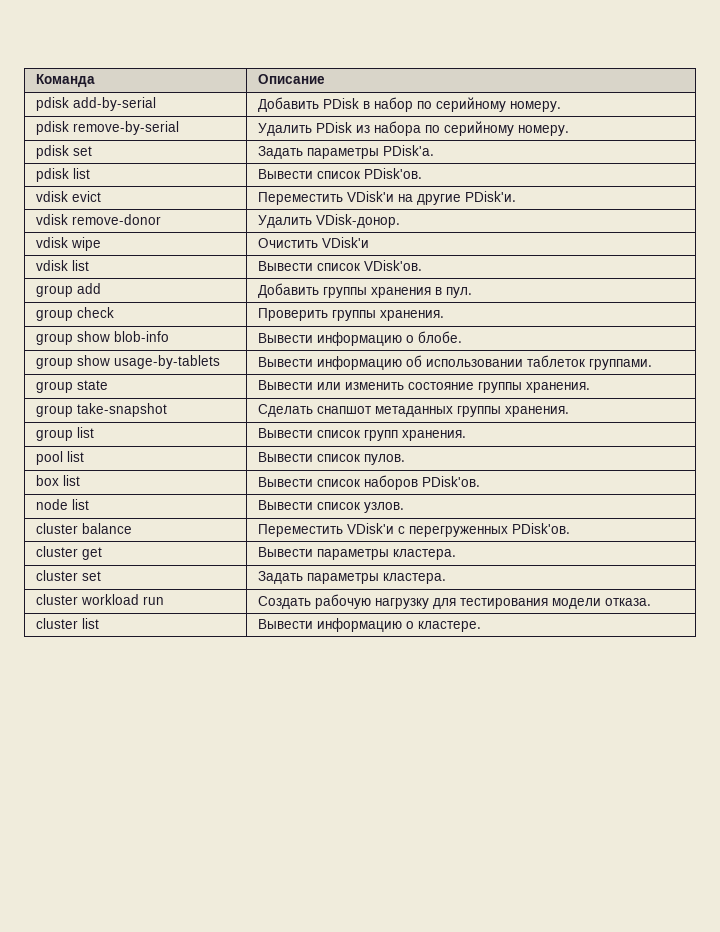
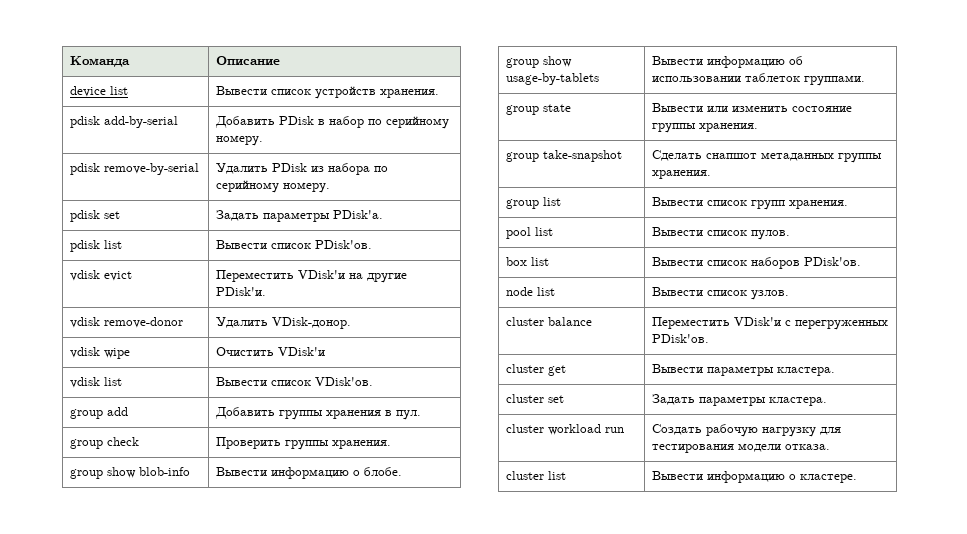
(325, 79) none -> [69,86,128,97] [215,86,439,99] // device list | Вывести список устройств хранения.

